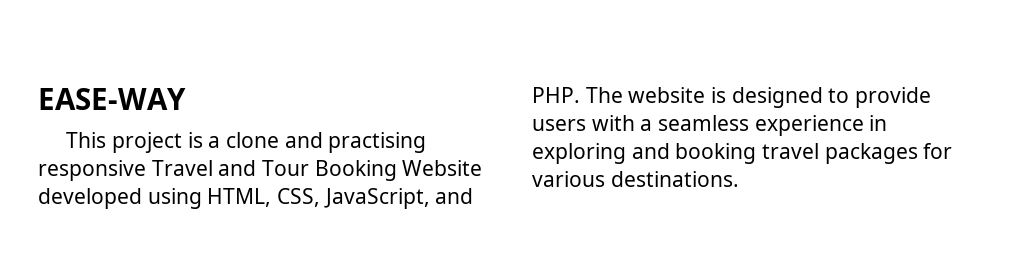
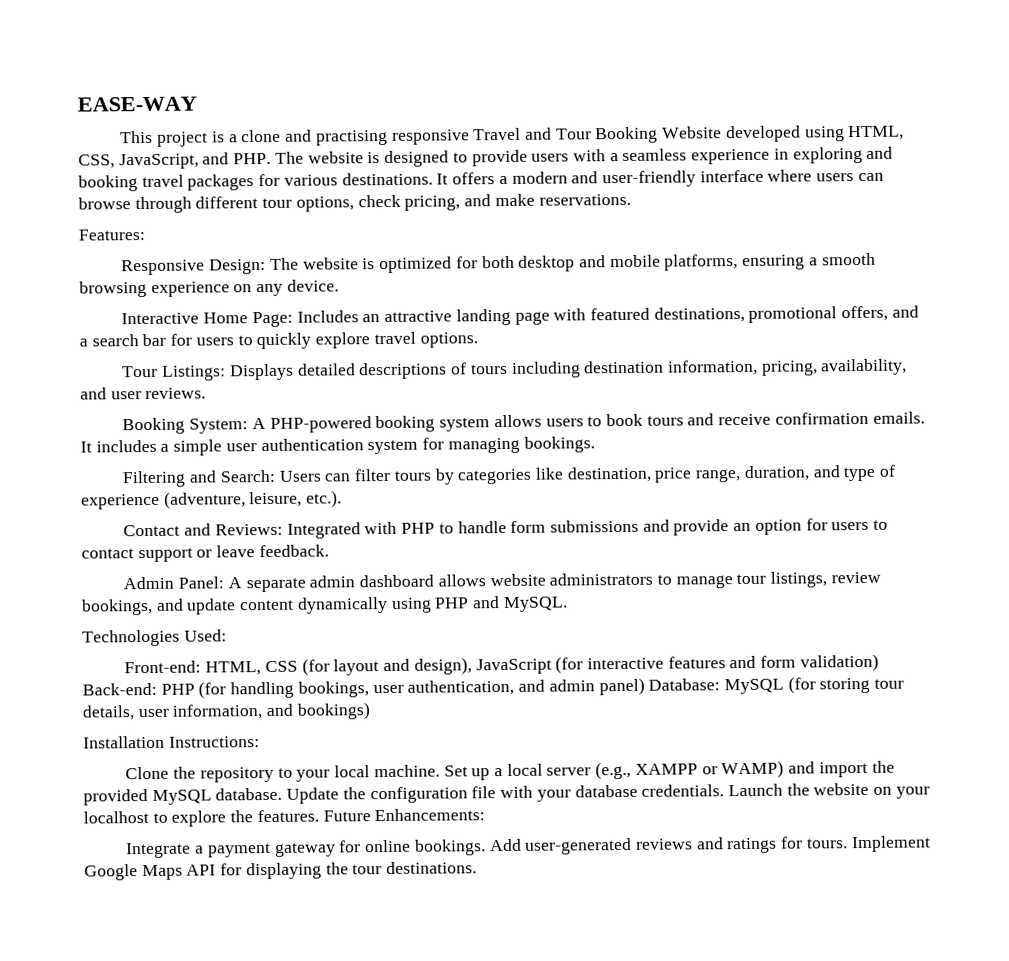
(739, 179) none -> [436,169,884,188] [78,193,631,214] [78,229,145,241] [121,252,876,276] [79,279,339,298] [121,305,919,328] [79,331,478,350] [122,358,908,381] [80,387,207,400] [122,411,925,435] [80,436,595,456] [122,464,896,488] [81,490,343,510] [123,518,889,539] [81,544,329,563] [123,571,881,593] [81,596,568,616] [82,629,227,647] [124,653,879,676] [82,676,905,699] [82,702,370,721] [83,735,260,749] [125,760,895,783] [83,782,930,806] [83,808,486,827] [126,835,931,859] [84,861,478,881] It offers a modern and user-friendly interface where users can browse through different tour options, check pricing, and make reservations. // Features: // Responsive Design: The website is optimized for both desktop and mobile platforms, ensuring a smooth browsing experience on any device. // Interactive Home Page: Includes an attractive landing page with featured destinations, promotional offers, and a search bar for users to quickly explore travel options. // Tour Listings: Displays detailed descriptions of tours including destination information, pricing, availability, and user reviews. // Booking System: A PHP-powered booking system allows users to book tours and receive confirmation emails. It includes a simple user authentication system for managing bookings. // Filtering and Search: Users can filter tours by categories like destination, price range, duration, and type of experience (adventure, leisure, etc.). // Contact and Reviews: Integrated with PHP to handle form submissions and provide an option for users to contact support or leave feedback. // Admin Panel: A separate admin dashboard allows website administrators to manage tour listings, review bookings, and update content dynamically using PHP and MySQL. // Technologies Used: // Front-end: HTML, CSS (for layout and design), JavaScript (for interactive features and form validation) Back-end: PHP (for handling bookings, user authentication, and admin panel) Database: MySQL (for storing tour details, user information, and bookings) // Installation Instructions: // Clone the repository to your local machine. Set up a local server (e.g., XAMPP or WAMP) and import the provided MySQL database. Update the configuration file with your database credentials. Launch the website on your localhost to explore the features. Future Enhancements: // Integrate a payment gateway for online bookings. Add user-generated reviews and ratings for tours. Implement Google Maps API for displaying the tour destinations.

